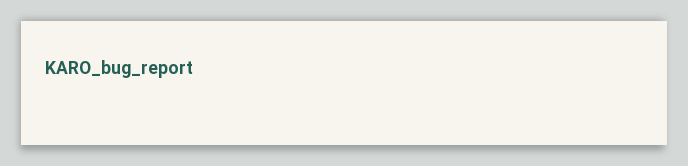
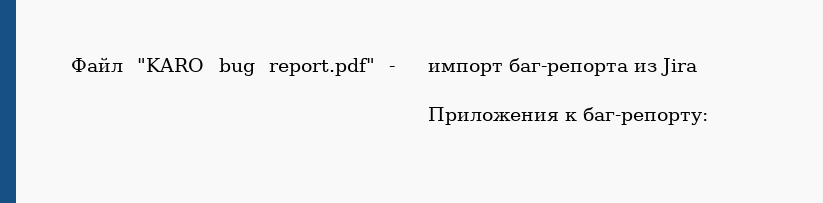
[45,60,193,78] KARO_bug_report -> [71,57,697,76] [428,107,708,125] Файл "KARO bug report.pdf" - импорт баг-репорта из Jira // Приложения к баг-репорту:

